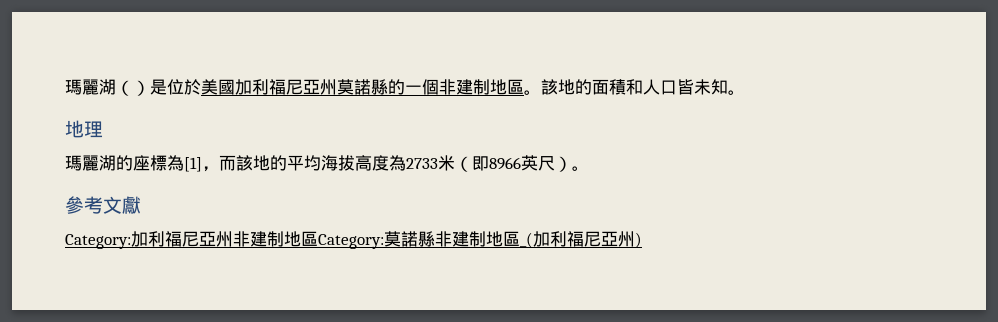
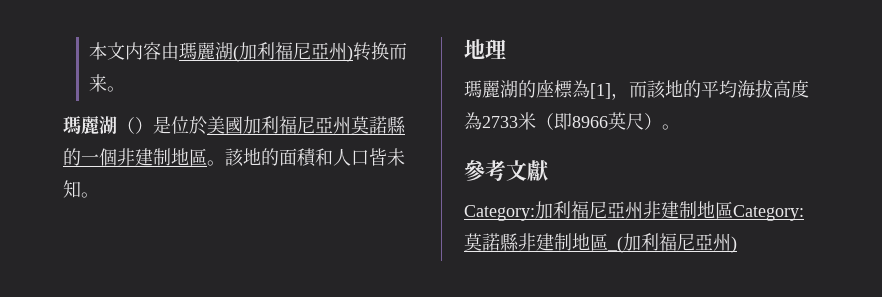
(65, 87) none -> [88,42,407,62] [88,74,125,92] 本文内容由瑪麗湖(加利福尼亞州)转换而来。 //

